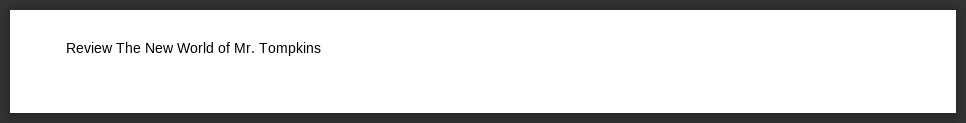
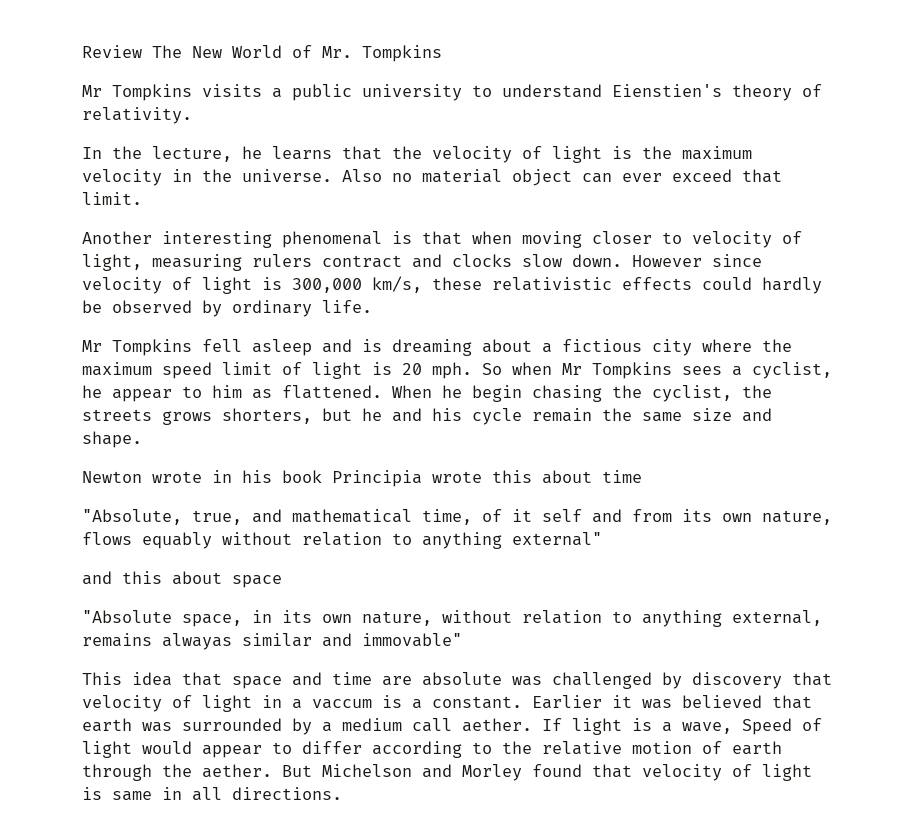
(321, 49) none -> [82,84,822,101] [82,107,192,124] [82,146,752,163] [82,169,782,186] [82,192,142,205] [82,231,802,248] [82,254,762,271] [82,276,822,294] [82,300,372,317] [82,339,792,356] [82,362,832,379] [82,385,772,402] [82,408,772,425] [82,431,142,448] [82,470,642,487] [82,509,832,525] [82,532,602,549] [82,571,282,588] [82,610,822,627] [82,633,462,650] [82,672,832,689] [82,695,812,712] [82,718,822,735] [82,741,782,758] [82,764,812,781] [82,787,342,801] // Mr Tompkins visits a public university to understand Eienstien's theory of relativity. // In the lecture, he learns that the velocity of light is the maximum velocity in the universe. Also no material object can ever exceed that limit. // Another interesting phenomenal is that when moving closer to velocity of light, measuring rulers contract and clocks slow down. However since velocity of light is 300,000 km/s, these relativistic effects could hardly be observed by ordinary life. // Mr Tompkins fell asleep and is dreaming about a fictious city where the maximum speed limit of light is 20 mph. So when Mr Tompkins sees a cyclist, he appear to him as flattened. When he begin chasing the cyclist, the streets grows shorters, but he and his cycle remain the same size and shape. // Newton wrote in his book Principia wrote this about time // "Absolute, true, and mathematical time, of it self and from its own nature, flows equably without relation to anything external" // and this about space // "Absolute space, in its own nature, without relation to anything external, remains alwayas similar and immovable" // This idea that space and time are absolute was challenged by discovery that velocity of light in a vaccum is a constant. Earlier it was believed that earth was surrounded by a medium call aether. If light is a wave, Speed of light would appear to differ according to the relative motion of earth through the aether. But Michelson and Morley found that velocity of light is same in all directions.

